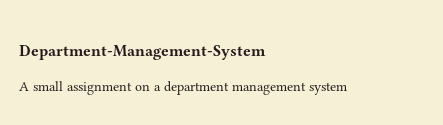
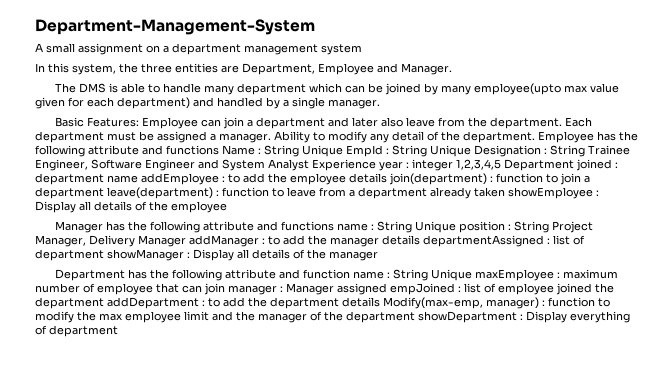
(347, 88) none -> [35,63,452,75] [54,83,619,95] [35,97,380,109] [54,117,592,129] [35,131,638,143] [35,145,630,157] [35,159,618,171] [35,173,590,185] [35,187,599,199] [35,201,227,213] [54,221,593,233] [35,235,585,247] [35,249,378,261] [54,269,618,281] [35,283,614,295] [35,297,610,309] [35,311,630,323] [35,325,118,337] // In this system, the three entities are Department, Employee and Manager. // The DMS is able to handle many department which can be joined by many employee(upto max value given for each department) and handled by a single manager. // Basic Features: Employee can join a department and later also leave from the department. Each department must be assigned a manager. Ability to modify any detail of the department. Employee has the following attribute and functions Name : String Unique EmpId : String Unique Designation : String Trainee Engineer, Software Engineer and System Analyst Experience year : integer 1,2,3,4,5 Department joined : department name addEmployee : to add the employee details join(department) : function to join a department leave(department) : function to leave from a department already taken showEmployee : Display all details of the employee // Manager has the following attribute and functions name : String Unique position : String Project Manager, Delivery Manager addManager : to add the manager details departmentAssigned : list of department showManager : Display all details of the manager // Department has the following attribute and function name : String Unique maxEmployee : maximum number of employee that can join manager : Manager assigned empJoined : list of employee joined the department addDepartment : to add the department details Modify(max-emp, manager) : function to modify the max employee limit and the manager of the department showDepartment : Display everything of department

